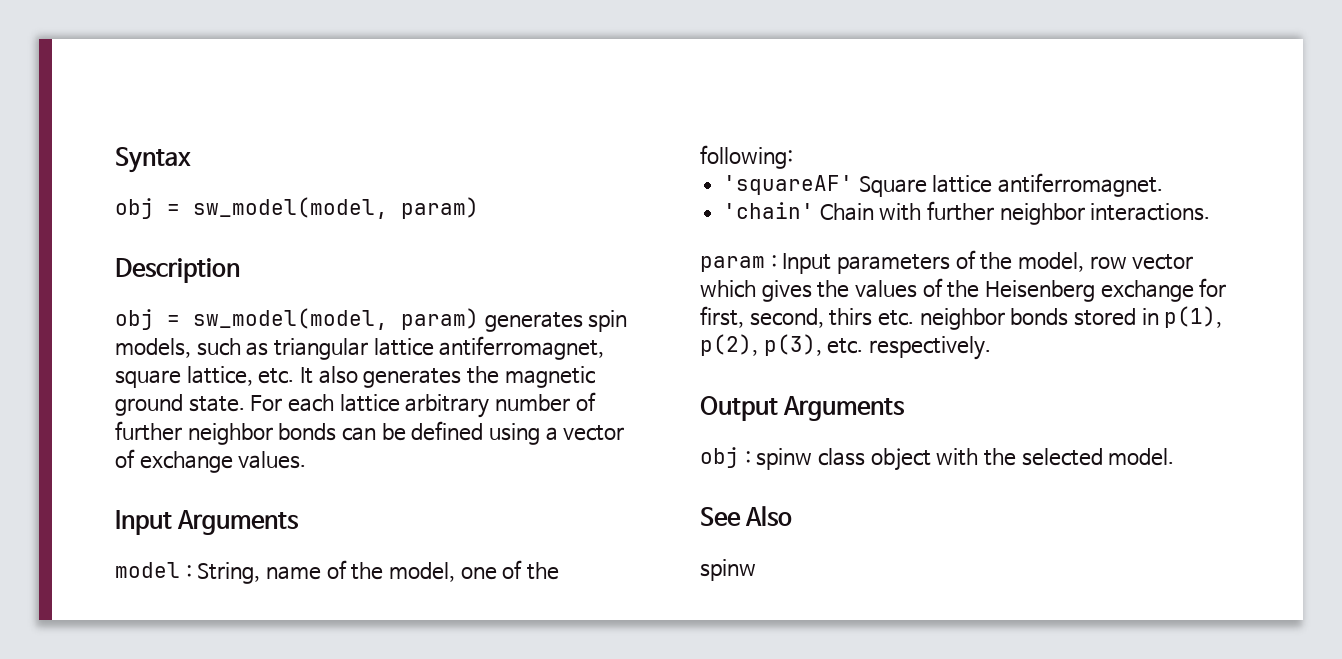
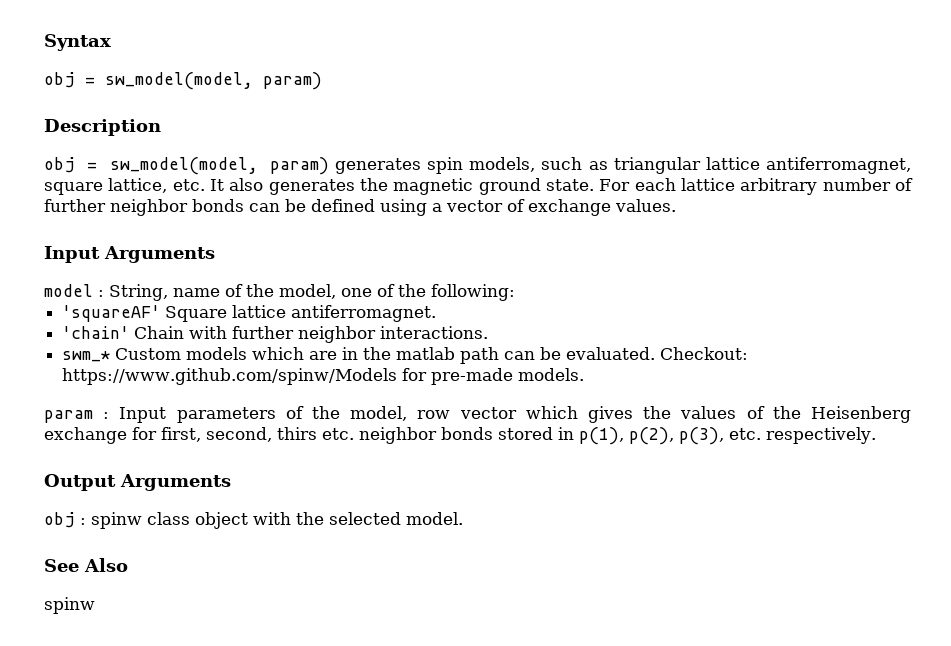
(1211, 212) none -> [62,347,749,364] [62,368,585,385] // swm_* Custom models which are in the matlab path can be evaluated. Checkout: https://www.github.com/spinw/Models for pre-made models.

